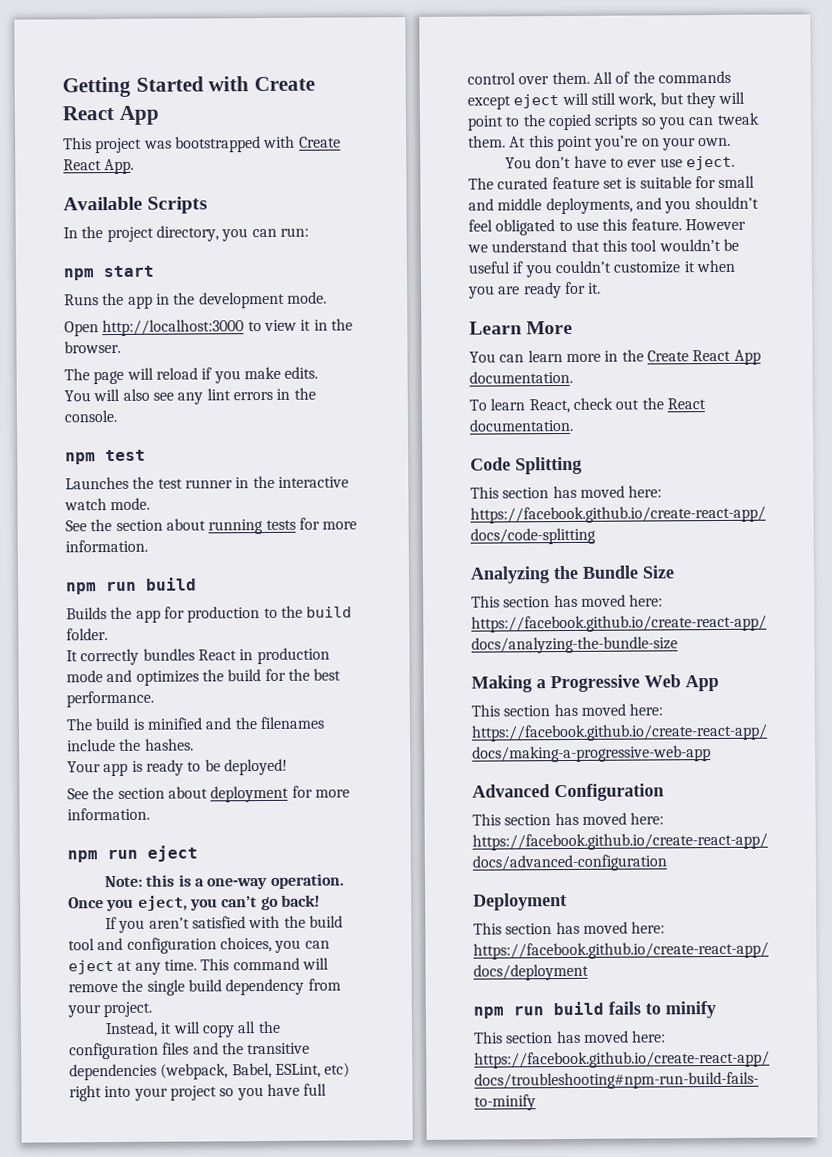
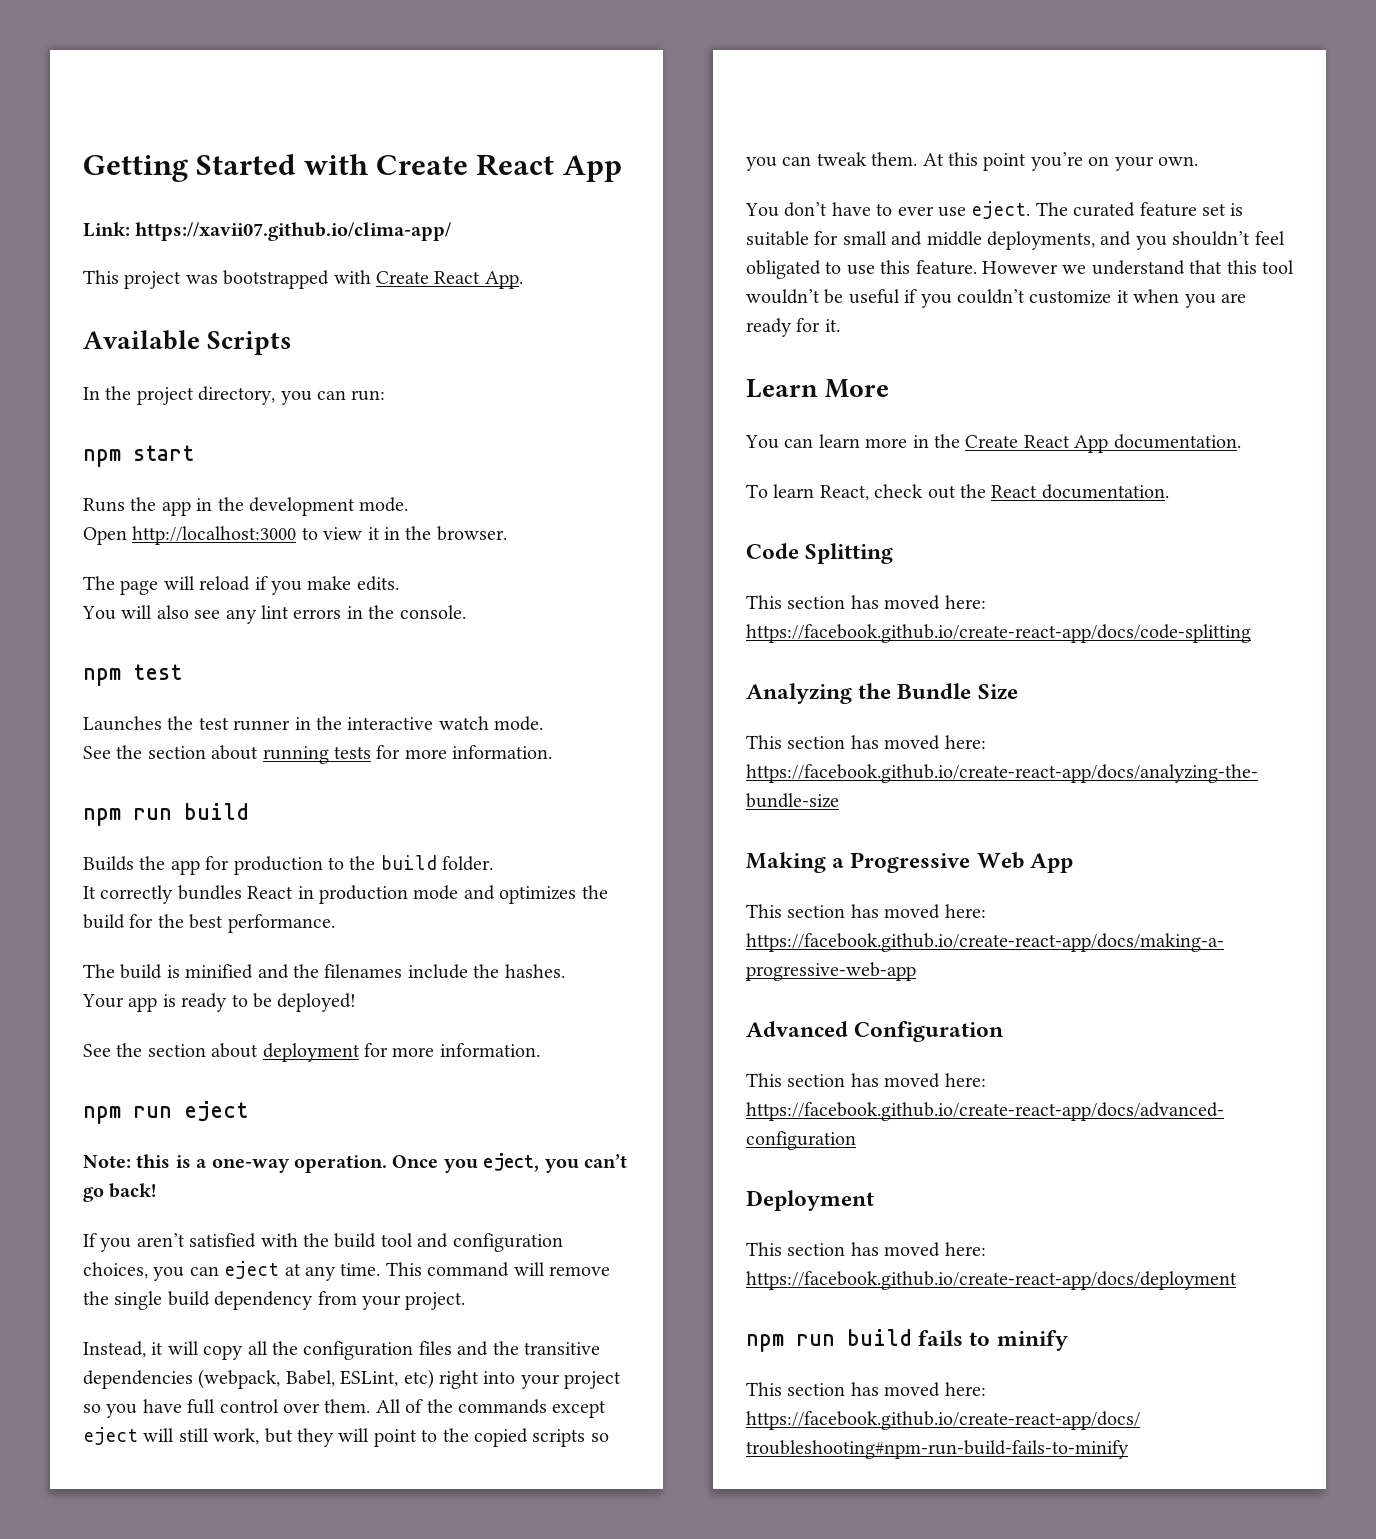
(159, 115) none -> [83,222,453,241] // Link: https://xavii07.github.io/clima-app/

